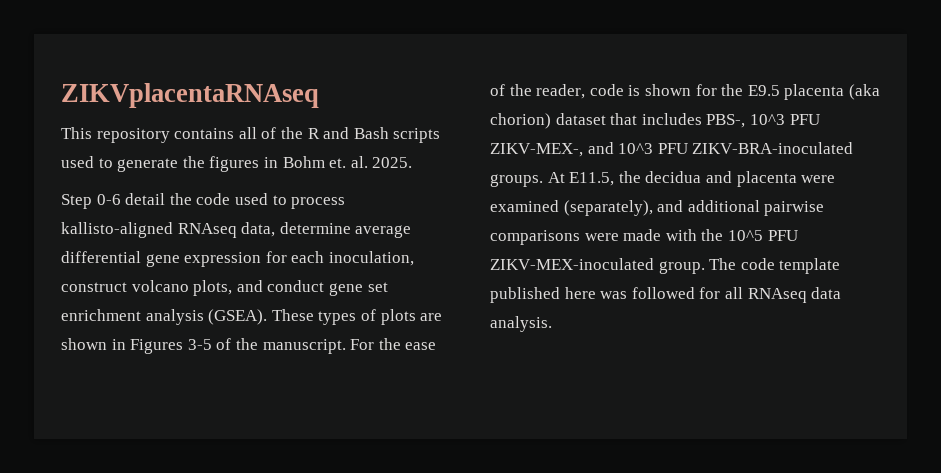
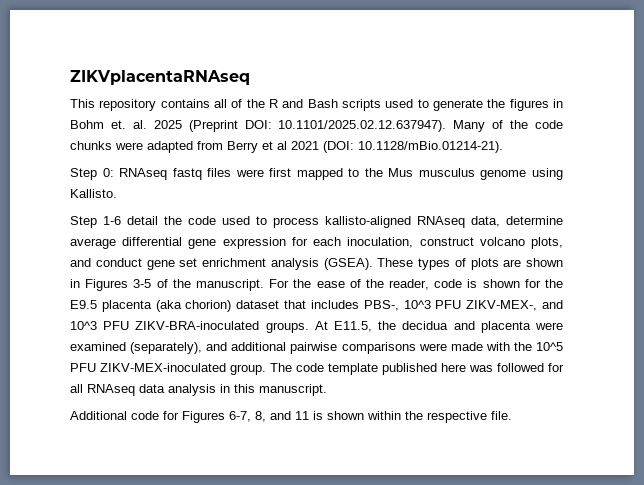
[372,157,413,168] [61,194,121,209] 2025. // Step 0-6 -> [153,120,563,132] [70,141,503,153] [70,168,564,180] [70,189,117,198] [70,216,121,228] 2025 (Preprint DOI: 10.1101/2025.02.12.637947). Many of the code chunks were adapted from Berry et al 2021 (DOI: 10.1128/mBio.01214-21). // Step 0: RNAseq fastq files were first mapped to the Mus musculus genome using Kallisto. // Step 1-6
[490,316,552,332] analysis. -> [168,384,327,396] [70,411,512,423] analysis in this manuscript. // Additional code for Figures 6-7, 8, and 11 is shown within the respective file.

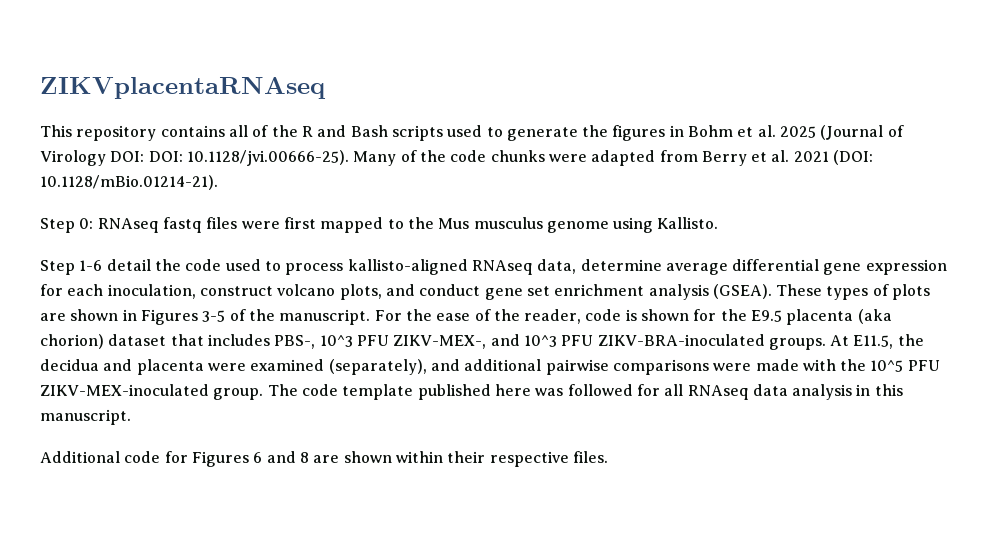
[110,120,126,129] et. -> [737,127,754,137] et
[188,120,447,132] (Preprint DOI: 10.1101/2025.02.12.637947). -> [820,125,904,140] [40,150,349,166] (Journal of Virology DOI: DOI: 10.1128/jvi.00666-25).
[277,141,287,150] al -> [771,150,790,162] al.
[229,411,512,423] 6-7, 8, and 11 is shown within the respective file. -> [253,451,608,467] 6 and 8 are shown within their respective files.

